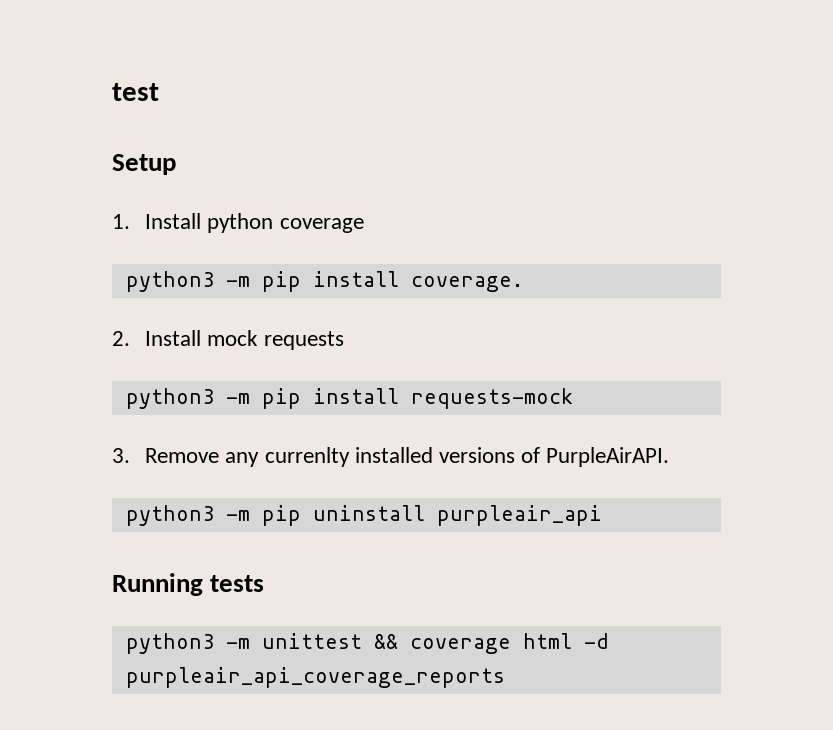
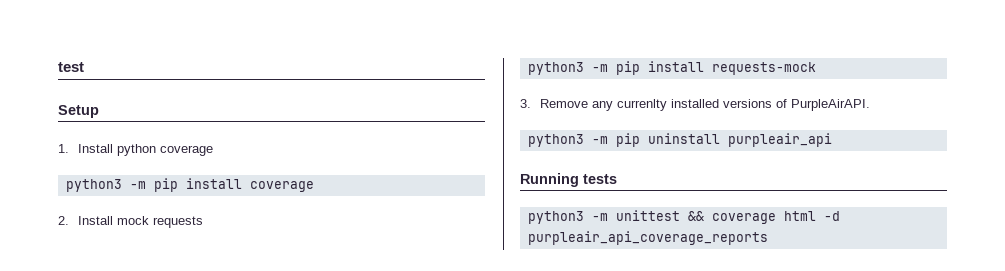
[410,276,523,292] coverage. -> [249,181,314,192] coverage

